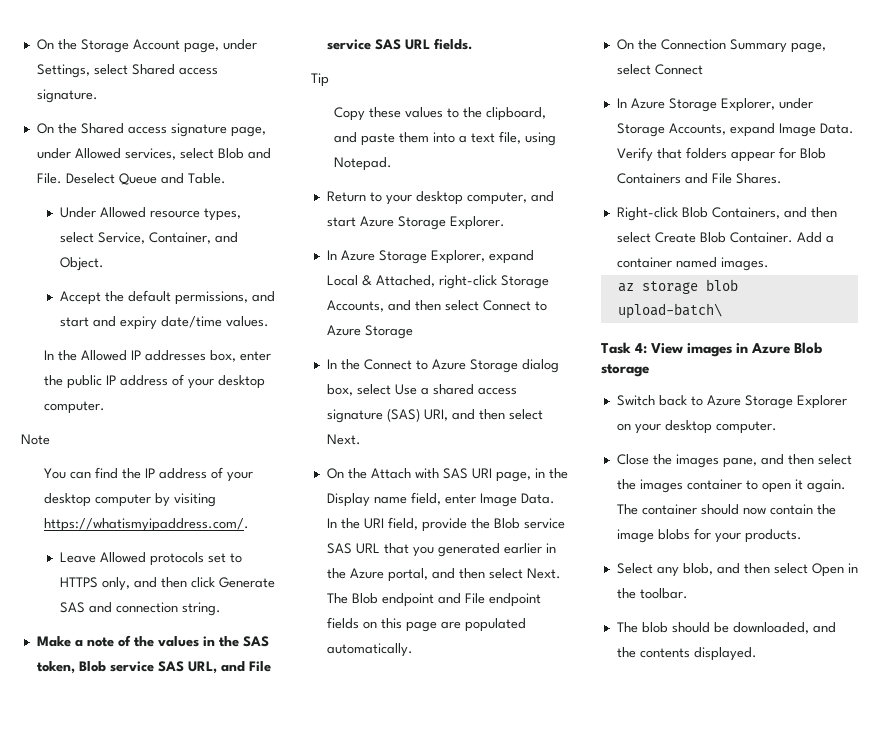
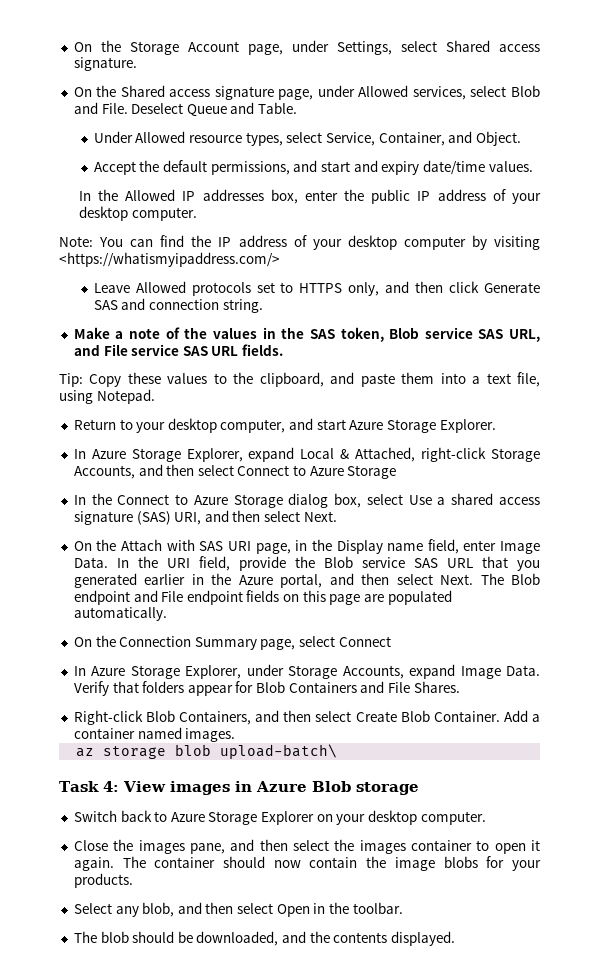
[21,434,50,445] Note // -> [59,236,93,247] Note:
[43,518,249,532] https://whatismyipaddress.com/. -> [59,252,280,267] <https://whatismyipaddress.com/>
[311,73,329,87] Tip // -> [59,373,83,387] Tip:

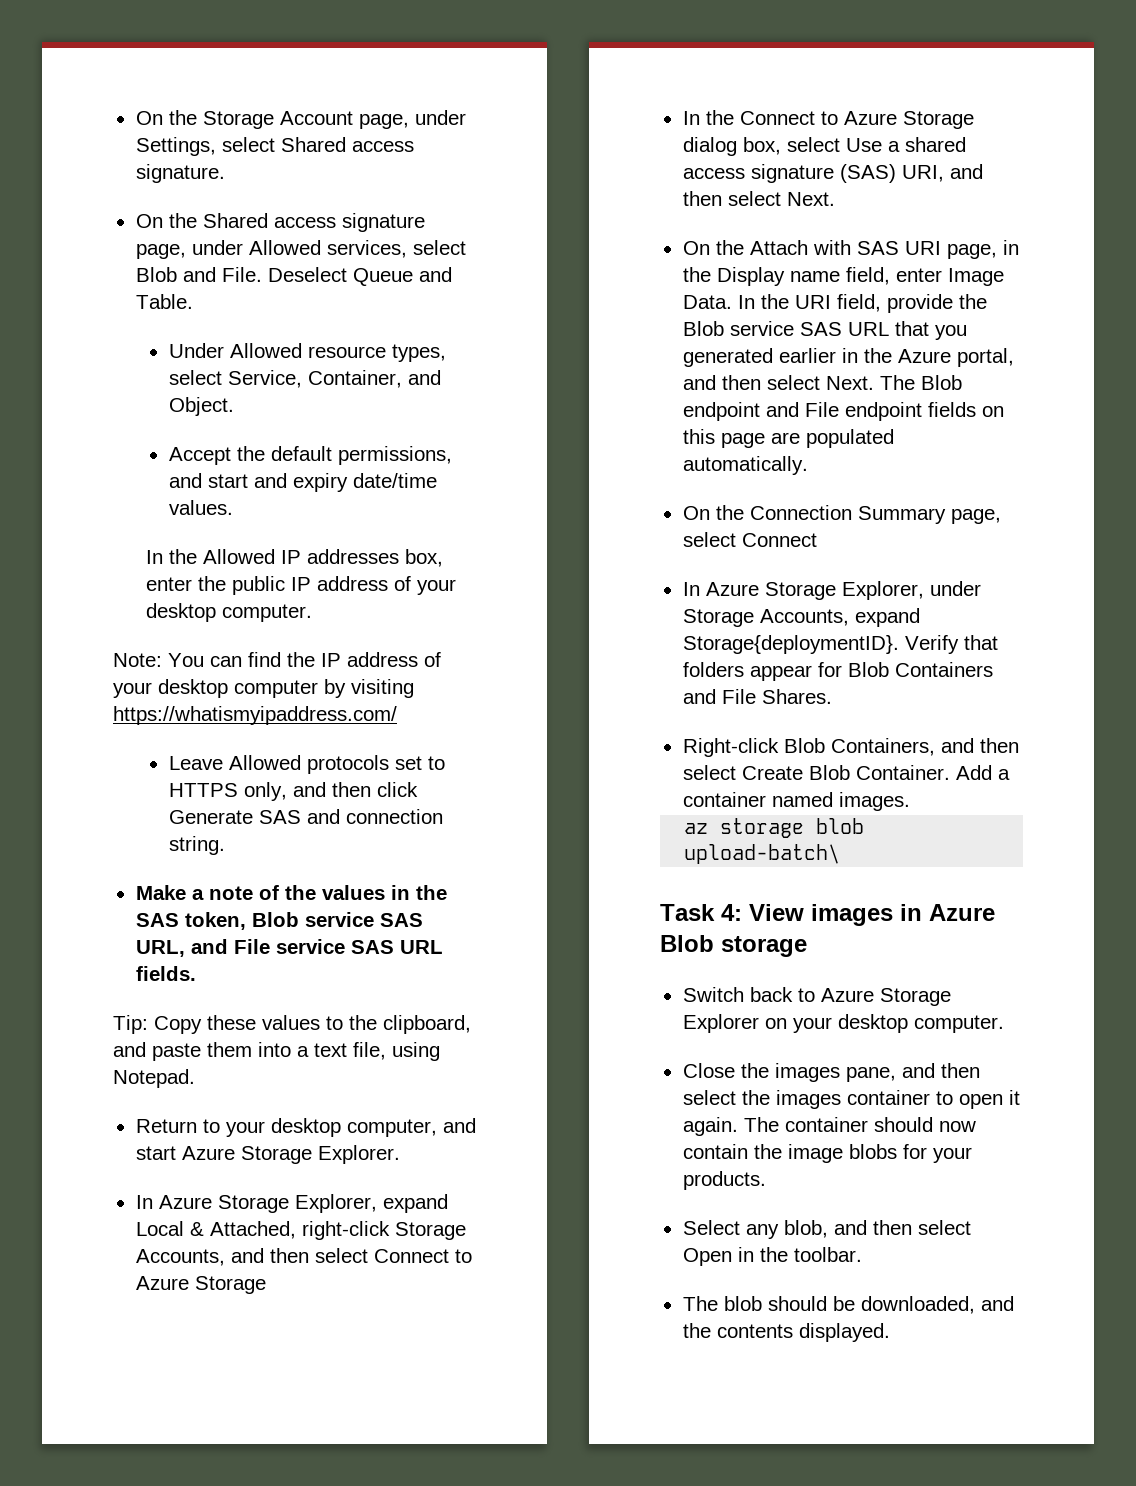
[59,252,280,267] <https://whatismyipaddress.com/> -> [113,706,397,725] https://whatismyipaddress.com/
[460,665,540,679] Image Data. -> [682,635,899,654] Storage{deploymentID}.

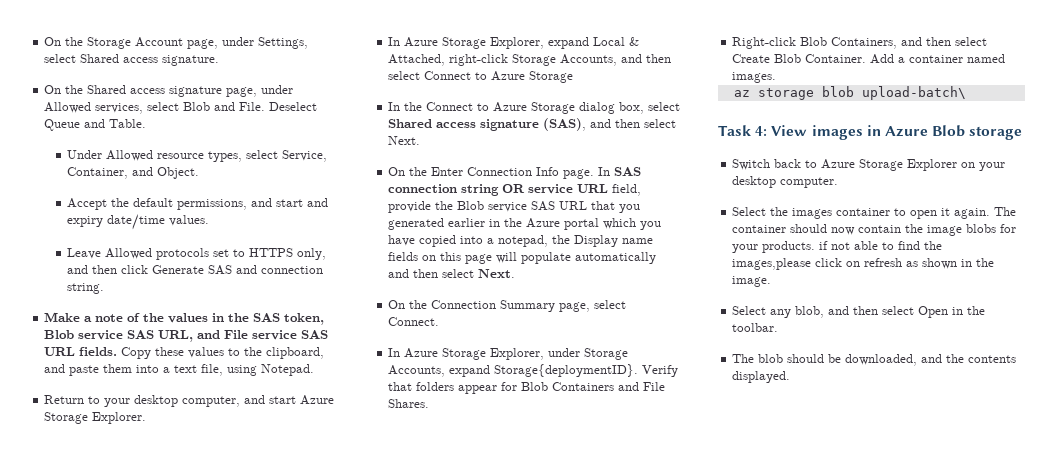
[146,549,444,567] [146,576,457,595] [146,603,313,622] [113,652,441,667] [113,679,414,698] [113,706,397,725] // In the Allowed IP addresses box, enter the public IP address of your desktop computer. // Note: You can find the IP address of your desktop computer by visiting https://whatismyipaddress.com/ -> (210, 220) none
[113,1015,148,1034] // Tip: -> (118, 351) none
[845,137,966,152] [682,164,983,183] [682,191,835,206] [682,240,1019,259] [682,267,1004,286] [682,294,831,309] Use a shared access signature (SAS) URI, and then select Next. // On the Attach with SAS URI page, in the Display name field, enter Image Data. In the URI -> [388,118,677,131] [388,136,421,145] [388,167,642,179] [388,184,609,196] Shared access signature (SAS), and then select Next. // On the Enter Connection Info page. In SAS connection string OR service URL
[956,348,1014,367] [682,375,962,390] [682,402,1004,421] [682,429,894,448] [682,456,808,475] portal, and then select Next. The Blob endpoint and File endpoint fields on this page are populated automatically. -> [564,218,662,230] [388,235,654,247] [388,252,657,264] [388,269,516,278] portal which you have copied into a notepad, the Display name fields on this page will populate automatically and then select Next.
[741,533,817,547] Connect -> [388,317,440,326] Connect.
[682,1063,980,1082] [682,1090,736,1105] Close the images pane, and then select -> [732,207,767,216] Select
(766, 1180) none -> [819,241,943,250] [732,258,995,270] [732,276,772,287] if not able to find the images,please click on refresh as shown in the image.

